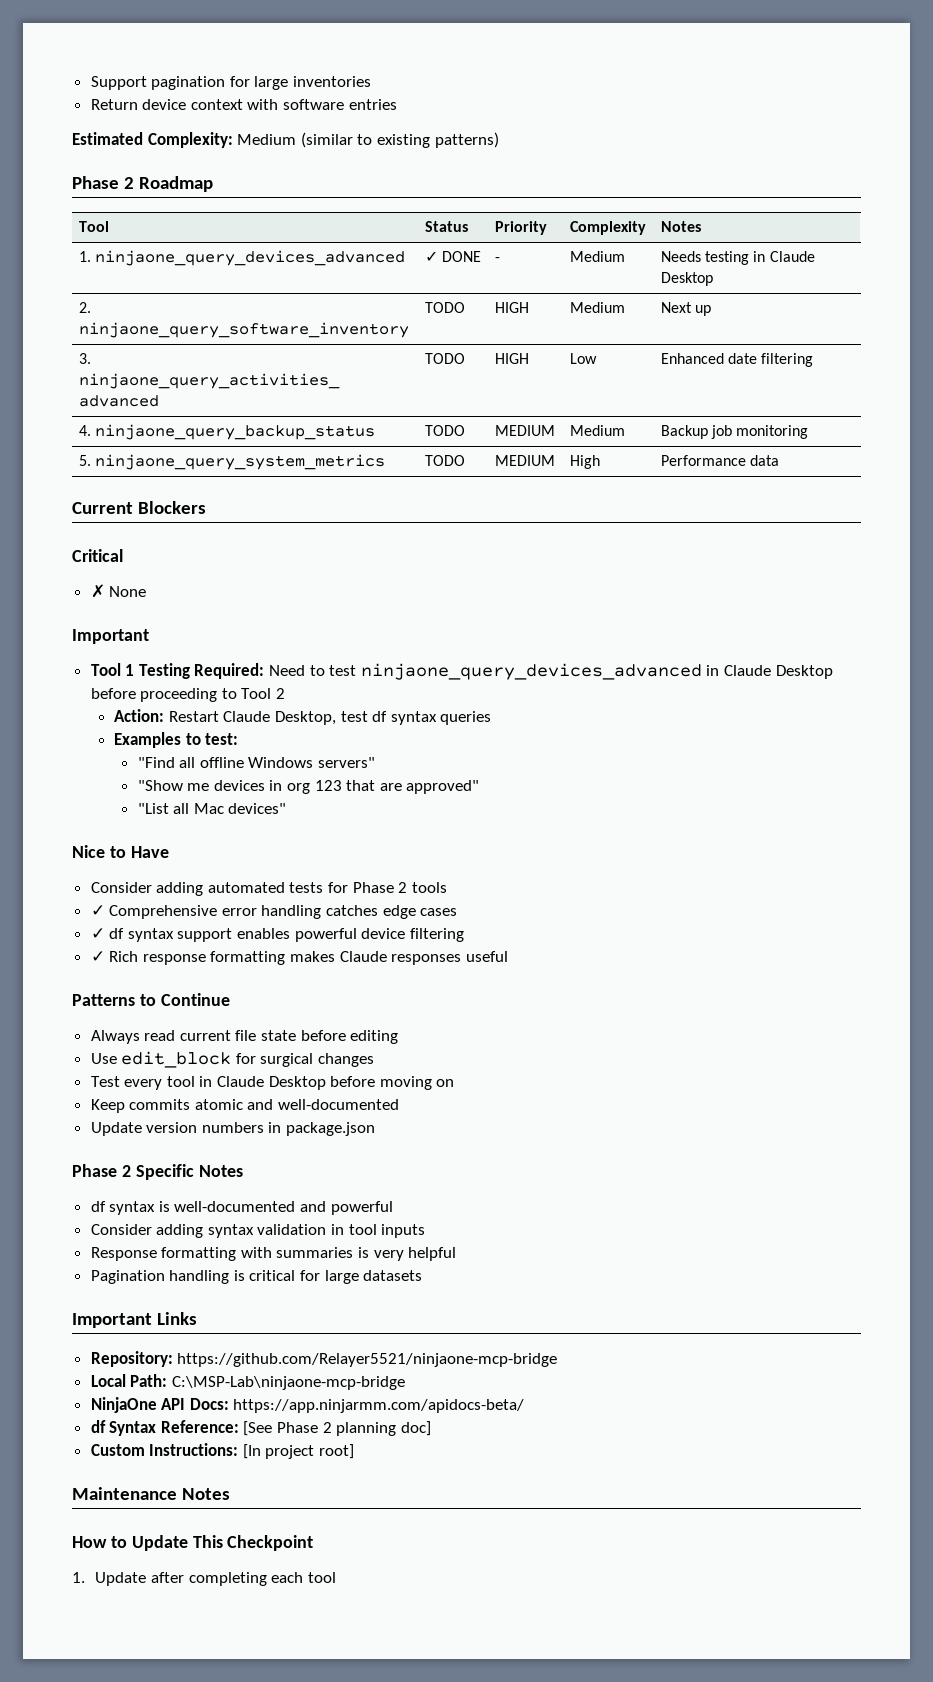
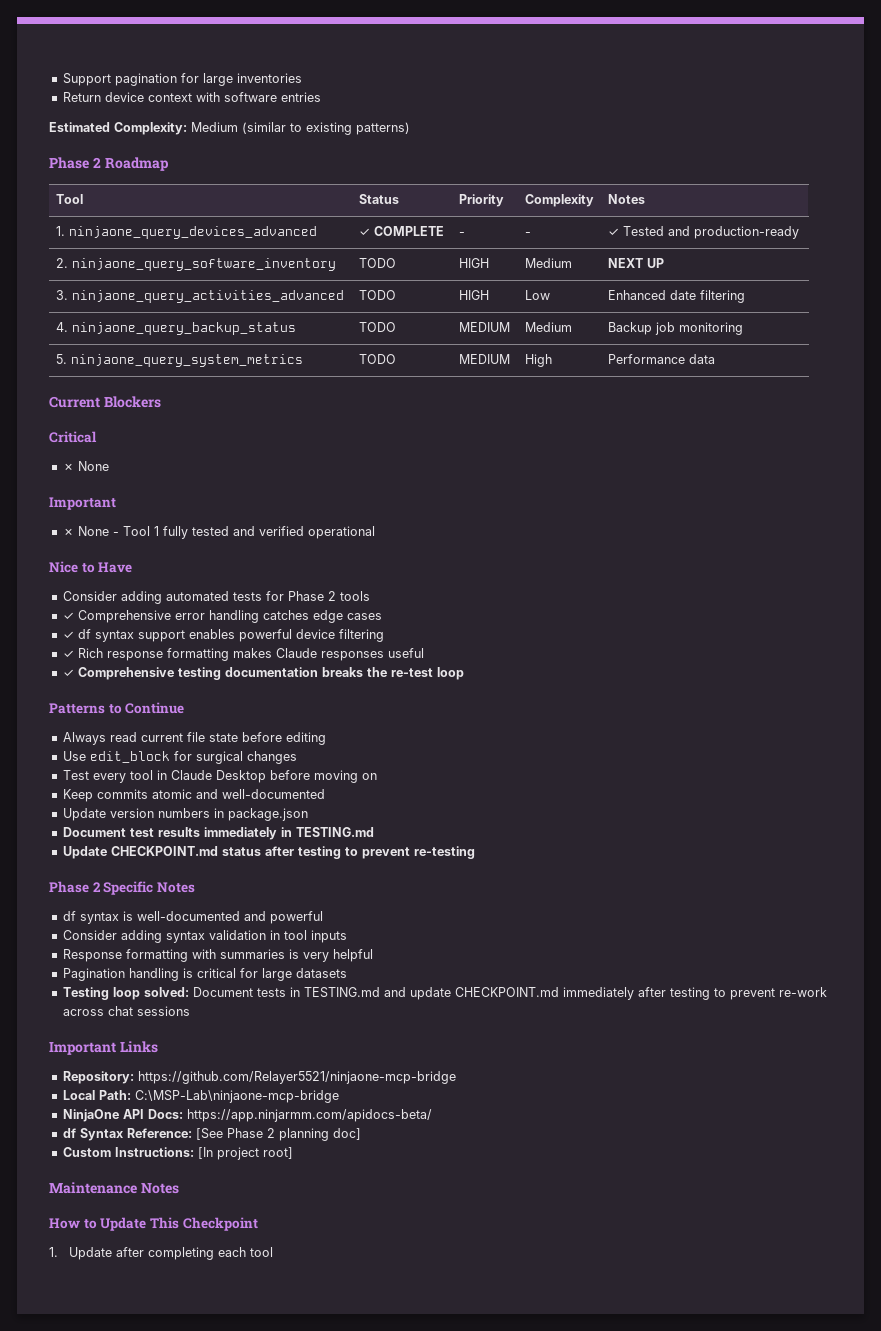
[442,251,482,262] [494,257,500,262] [569,251,625,262] [660,251,815,265] [660,272,713,286] DONE | - | Medium | Needs testing in Claude Desktop -> [373,226,444,236] [458,232,465,236] [524,232,531,236] [607,226,799,239] COMPLETE | - | - | ✓ Tested and production-ready
[660,302,712,316] Next up -> [607,258,664,268] NEXT UP
[90,663,833,680] [90,688,286,702] [114,709,492,725] [114,732,239,748] [137,757,376,768] [137,780,480,794] [137,803,287,814] Tool 1 Testing Required: Need to test ninjaone_query_devices_advanced in Claude Desktop before proceeding to Tool 2 // Action: Restart Claude Desktop, test df syntax queries // Examples to test: // "Find all offline Windows servers" // "Show me devices in org 123 that are approved" // "List all Mac devices" -> [62,526,375,539] ✗ None - Tool 1 fully tested and verified operational
(508, 956) none -> [62,667,464,680] // ✓ Comprehensive testing documentation breaks the re-test loop
(376, 1129) none -> [62,827,374,840] [62,846,475,859] // Document test results immediately in TESTING.md // Update CHECKPOINT.md status after testing to prevent re-testing
(423, 1275) none -> [62,987,827,1000] [62,1006,190,1016] // Testing loop solved: Document tests in TESTING.md and update CHECKPOINT.md immediately after testing to prevent re-work across chat sessions

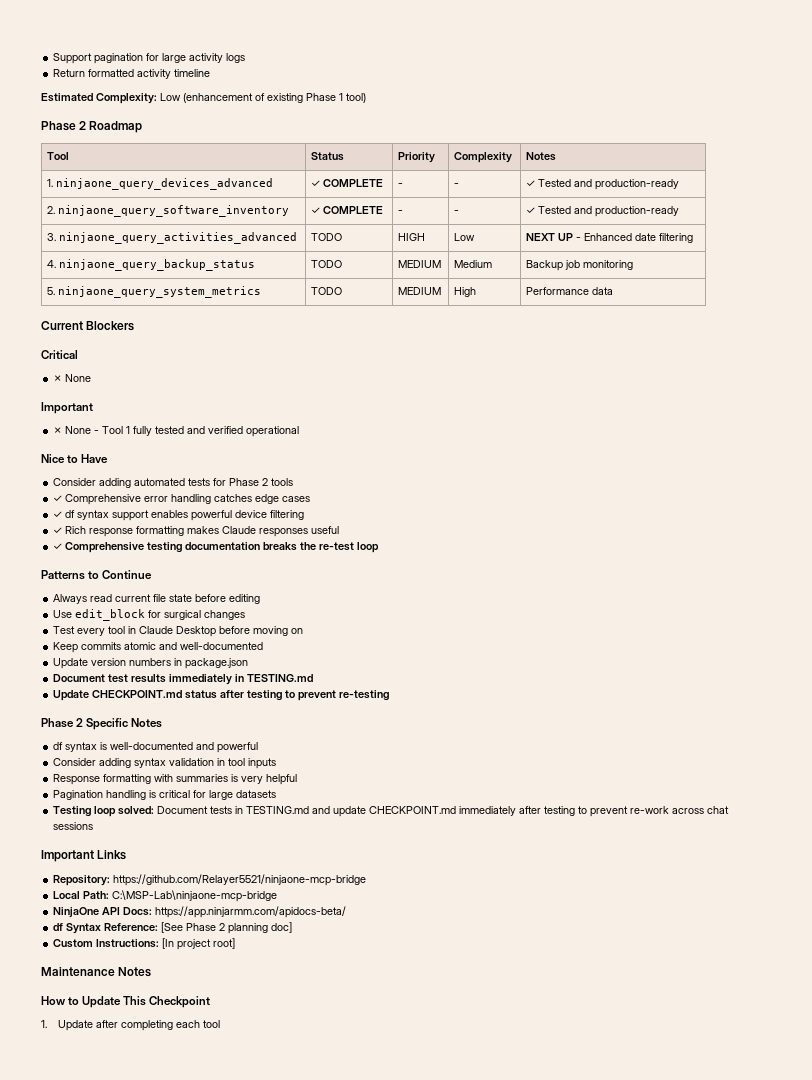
[236,73,302,83] inventories -> [189,53,246,63] activity logs
[104,92,321,102] [49,122,410,135] device context with software entries // Estimated Complexity: Medium (similar to existing patterns) -> [88,69,211,79] [41,93,366,104] formatted activity timeline // Estimated Complexity: Low (enhancement of existing Phase 1 tool)
[358,258,396,268] [458,258,489,268] [524,258,572,268] [607,258,664,268] TODO | HIGH | Medium | NEXT UP -> [311,206,384,214] [398,210,404,214] [454,210,460,214] [526,206,680,217] ✓ COMPLETE | - | - | ✓ Tested and production-ready
(550, 295) none -> [526,233,582,241] NEXT UP -

